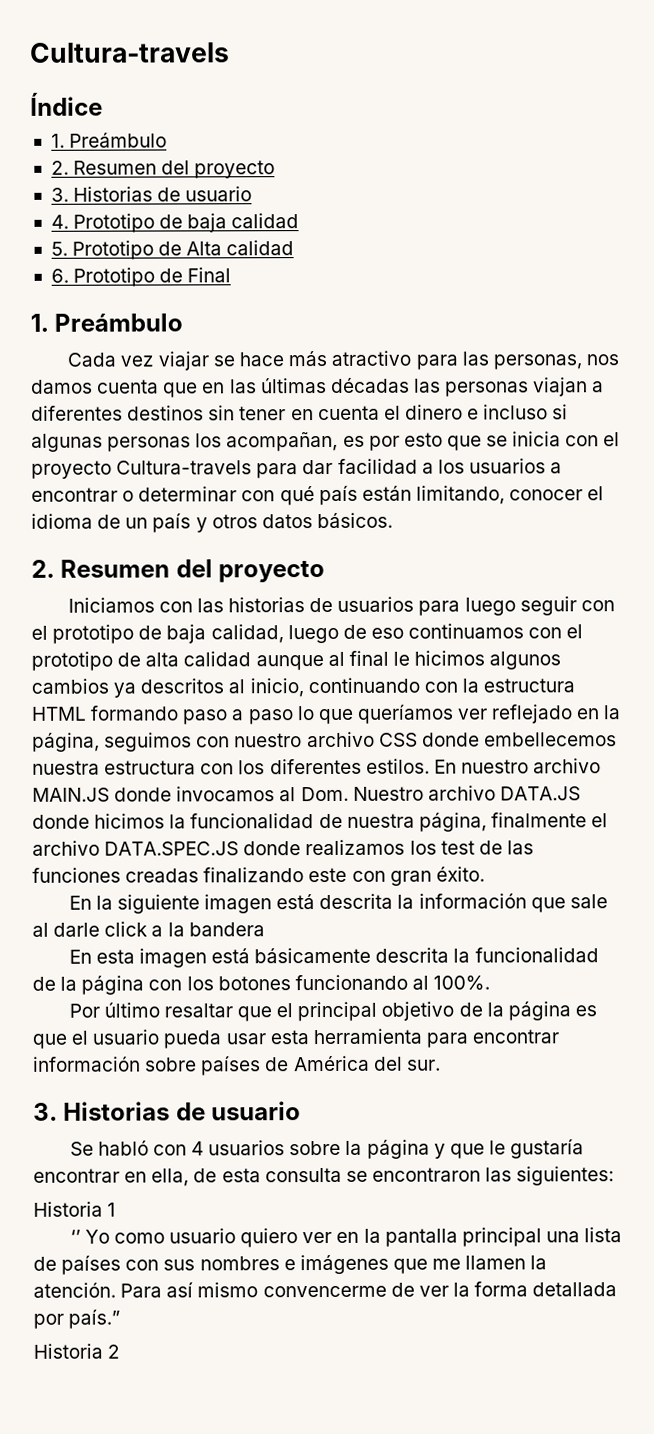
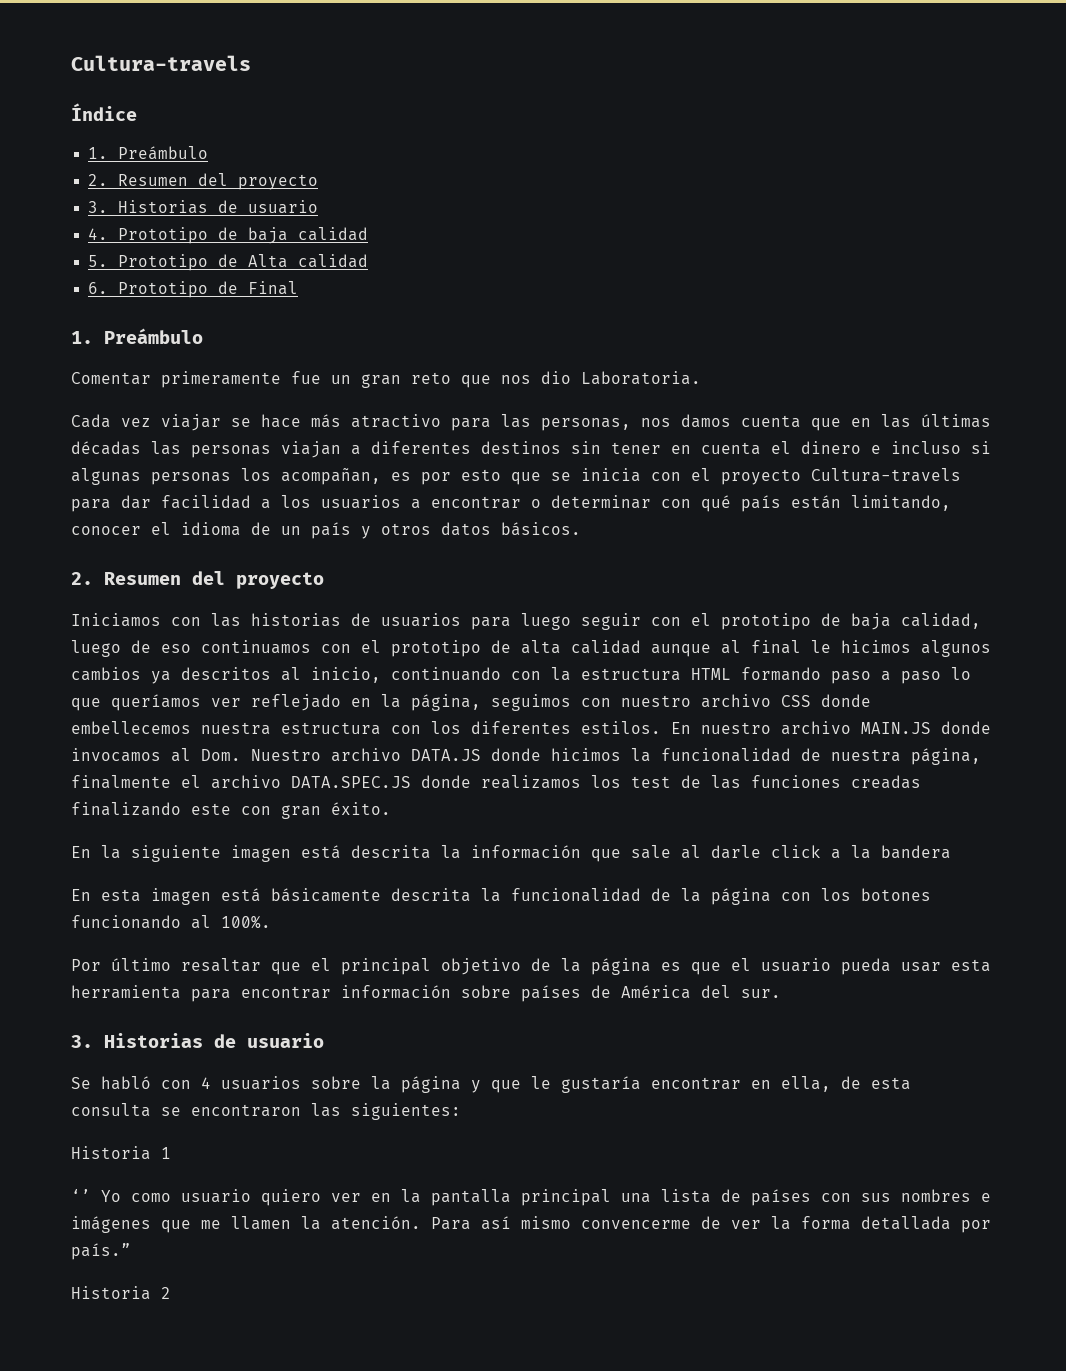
(184, 322) none -> [71,371,701,388] // Comentar primeramente fue un gran reto que nos dio Laboratoria.

